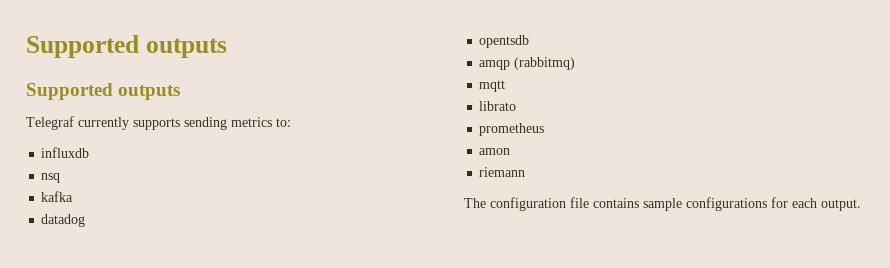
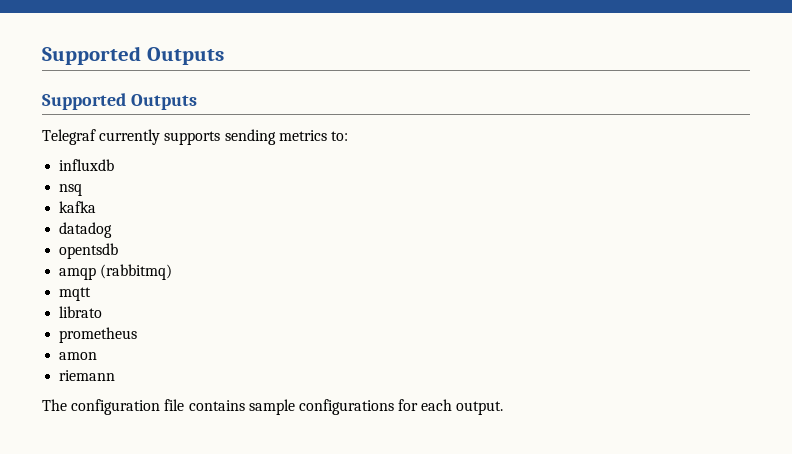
[26,35,227,58] [26,83,181,100] Supported outputs // Supported outputs -> [42,46,224,65] [42,93,197,110] Supported Outputs // Supported Outputs

